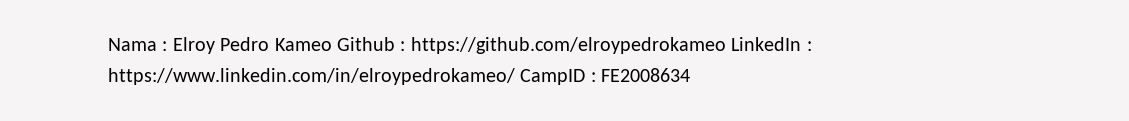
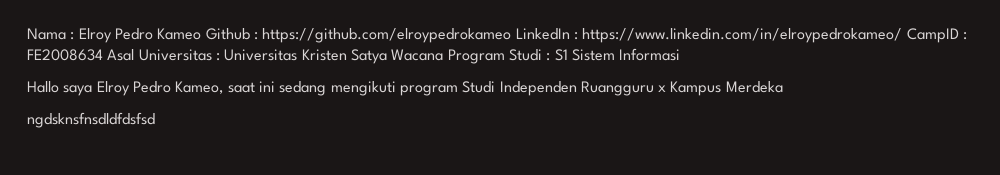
(691, 75) none -> [107,48,681,64] [27,81,783,96] [27,112,155,128] Asal Universitas : Universitas Kristen Satya Wacana Program Studi : S1 Sistem Informasi // Hallo saya Elroy Pedro Kameo, saat ini sedang mengikuti program Studi Independen Ruangguru x Kampus Merdeka // ngdsknsfnsdldfdsfsd

